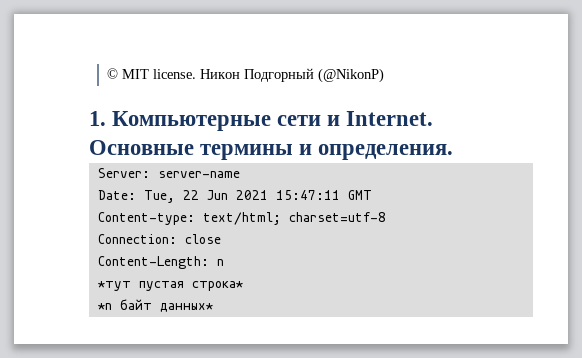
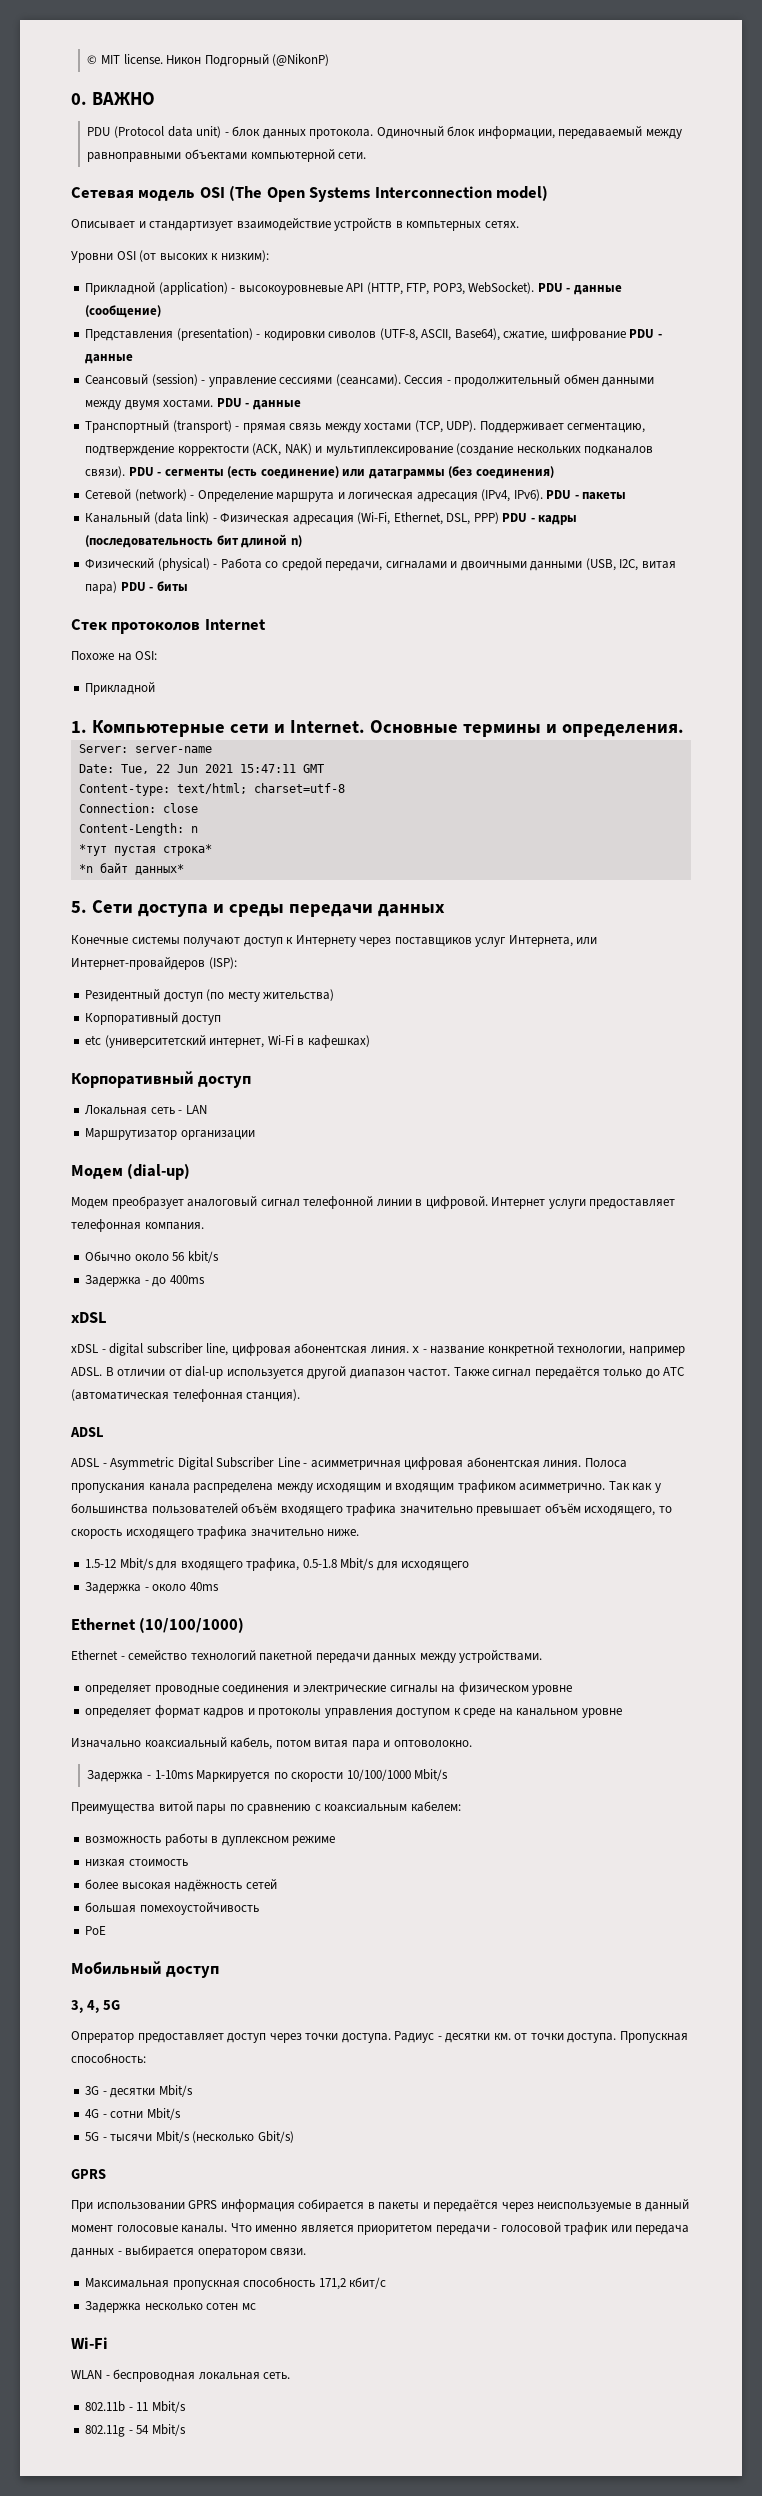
(384, 75) none -> [71,92,155,105] [87,126,682,139] [87,149,367,162] [71,185,549,202] [71,218,519,231] [71,250,269,263] [85,282,622,295] [85,305,162,318] [85,328,662,341] [85,354,134,364] [85,374,655,387] [85,398,301,410] [85,420,646,433] [85,443,654,456] [85,466,554,479] [85,489,627,502] [85,512,578,525] [85,534,302,548] [85,558,676,571] [85,581,188,594] [71,619,266,634] [71,651,158,661] [85,682,156,695] // 0. ВАЖНО // PDU (Protocol data unit) - блок данных протокола. Одиночный блок информации, передаваемый между равноправными объектами компьютерной сети. // Сетевая модель OSI (The Open Systems Interconnection model) // Описывает и стандартизует взаимодействие устройств в компьтерных сетях. // Уровни OSI (от высоких к низким): // Прикладной (application) - высокоуровневые API (HTTP, FTP, POP3, WebSocket). PDU - данные (сообщение) // Представления (presentation) - кодировки сиволов (UTF-8, ASCII, Base64), сжатие, шифрование PDU - данные // Сеансовый (session) - управление сессиями (сеансами). Сессия - продолжительный обмен данными между двумя хостами. PDU - данные // Транспортный (transport) - прямая связь между хостами (TCP, UDP). Поддерживает сегментацию, подтверждение корректости (ACK, NAK) и мультиплексирование (создание нескольких подканалов связи). PDU - сегменты (есть соединение) или датаграммы (без соединения) // Сетевой (network) - Определение маршрута и логическая адресация (IPv4, IPv6). PDU - пакеты // Канальный (data link) - Физическая адресация (Wi-Fi, Ethernet, DSL, PPP) PDU - кадры (последовательность бит длиной n) // Физический (physical) - Работа со средой передачи, сигналами и двоичными данными (USB, I2C, витая пара) PDU - биты // Стек протоколов Internet // Похоже на OSI: // Прикладной
(213, 307) none -> [71,900,445,917] [71,935,598,947] [71,957,237,970] [85,989,335,1002] [85,1012,221,1025] [85,1035,370,1048] [71,1071,252,1088] [85,1105,207,1115] [85,1128,255,1140] [71,1163,191,1180] [71,1196,676,1209] [71,1219,204,1232] [85,1251,219,1263] [85,1275,205,1287] [71,1312,107,1323] [71,1343,685,1356] [71,1366,685,1379] [71,1389,301,1402] [70,1427,104,1437] [71,1457,627,1470] [71,1480,661,1493] [71,1503,672,1516] [71,1526,360,1539] [85,1558,470,1571] [85,1582,219,1594] [71,1617,245,1633] [71,1650,543,1663] [85,1682,573,1695] [85,1705,622,1718] [71,1737,472,1750] [87,1769,449,1782] [71,1801,461,1814] [85,1833,336,1846] [85,1859,188,1867] [85,1879,277,1892] [85,1902,259,1915] [85,1926,107,1935] [71,1961,220,1978] [71,2000,120,2013] [71,2031,688,2043] [71,2053,146,2063] [85,2085,193,2098] [85,2108,181,2120] [85,2131,294,2143] [71,2169,106,2179] [71,2199,690,2212] [71,2222,690,2235] [71,2245,307,2258] [85,2277,387,2290] [85,2301,256,2313] [71,2337,108,2349] [71,2369,291,2382] [85,2401,186,2413] [85,2424,186,2437] // 5. Сети доступа и среды передачи данных // Конечные системы получают доступ к Интернету через поставщиков услуг Интернета, или Интернет-провайдеров (ISP): // Резидентный доступ (по месту жительства) // Корпоративный доступ // etc (университетский интернет, Wi-Fi в кафешках) // Корпоративный доступ // Локальная сеть - LAN // Маршрутизатор организации // Модем (dial-up) // Модем преобразует аналоговый сигнал телефонной линии в цифровой. Интернет услуги предоставляет телефонная компания. // Обычно около 56 kbit/s // Задержка - до 400ms // xDSL // xDSL - digital subscriber line, цифровая абонентская линия. x - название конкретной технологии, например ADSL. В отличии от dial-up используется другой диапазон частот. Также сигнал передаётся только до АТС (автоматическая телефонная станция). // ADSL // ADSL - Asymmetric Digital Subscriber Line - асимметричная цифровая абонентская линия. Полоса пропускания канала распределена между исходящим и входящим трафиком асимметрично. Так как у большинства пользователей объём входящего трафика значительно превышает объём исходящего, то скорость исходящего трафика значительно ниже. // 1.5-12 Mbit/s для входящего трафика, 0.5-1.8 Mbit/s для исходящего // Задержка - около 40ms // Ethernet (10/100/1000) // Ethernet - семейство технологий пакетной передачи данных между устройствами. // определяет проводные соединения и электрические сигналы на физическом уровне // определяет формат кадров и протоколы управления доступом к среде на канальном уровне // Изначально коаксиальный кабель, потом витая пара и оптоволокно. // Задержка - 1-10ms Маркируется по скорости 10/100/1000 Mbit/s // Преимущества витой пары по сравнению с коаксиальным кабелем: // возможность работы в дуплексном режиме // низкая стоимость // более высокая надёжность сетей // большая помехоустойчивость // PoE // Мобильный доступ // 3, 4, 5G // Опрератор предоставляет доступ через точки доступа. Радиус - десятки км. от точки доступа. Пропускная способность: // 3G - десятки Mbit/s // 4G - сотни Mbit/s // 5G - тысячи Mbit/s (несколько Gbit/s) // GPRS // При использовании GPRS информация собирается в пакеты и передаётся через неиспользуемые в данный момент голосовые каналы. Что именно является приоритетом передачи - голосовой трафик или передача данных - выбирается оператором связи. // Максимальная пропускная способность 171,2 кбит/c // Задержка несколько сотен мс // Wi-Fi // WLAN - беспроводная локальная сеть. // 802.11b - 11 Mbit/s // 802.11g - 54 Mbit/s

